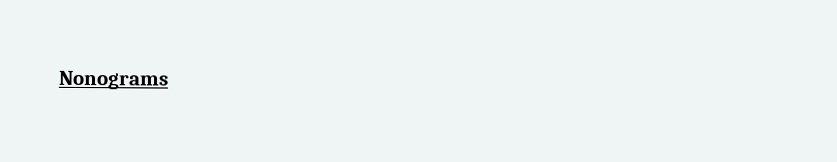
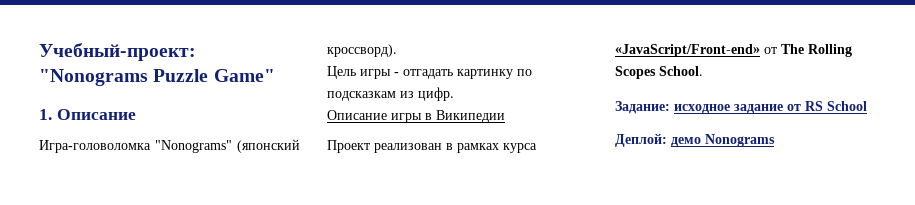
(58, 80) none -> [39,43,196,61] [39,69,275,86] [39,109,136,120] [39,139,300,153] [327,44,397,57] [327,66,532,79] [327,87,454,101] [327,110,505,123] [327,140,537,153] [615,44,852,57] [615,66,703,79] [615,101,867,114] [615,133,701,147] Учебный-проект: "Nonograms Puzzle Game" // 1. Описание // Игра-головоломка "Nonograms" (японский кроссворд). // Цель игры - отгадать картинку по подсказкам из цифр. // Описание игры в Википедии // Проект реализован в рамках курса «JavaScript/Front-end» от The Rolling Scopes School. // Задание: исходное задание от RS School // Деплой: демо

